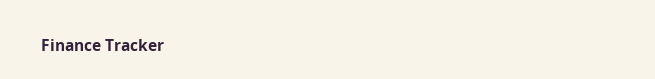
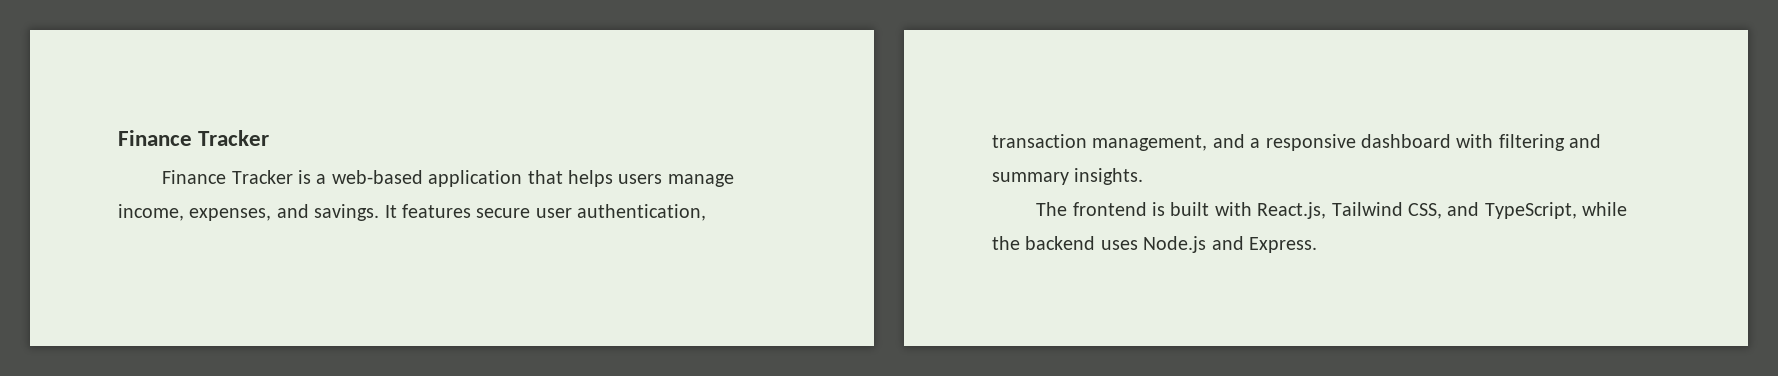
[41,39,165,51] Finance Tracker -> [118,130,270,146] [162,170,734,187] [118,204,707,221] [992,134,1602,151] [992,168,1144,185] [1036,202,1628,219] [992,236,1317,253] Finance Tracker // Finance Tracker is a web-based application that helps users manage income, expenses, and savings. It features secure user authentication, transaction management, and a responsive dashboard with filtering and summary insights. // The frontend is built with React.js, Tailwind CSS, and TypeScript, while the backend uses Node.js and Express.

